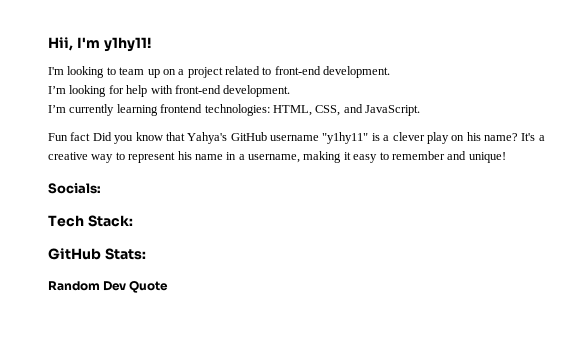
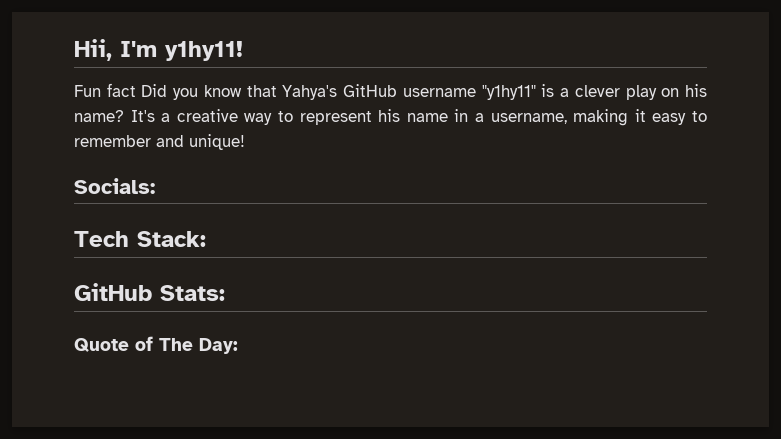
[48,66,391,78] [48,85,291,97] [48,104,420,116] // I'm looking to team up on a project related to front-end development. // I’m looking for help with front-end development. // I’m currently learning frontend technologies: HTML, CSS, and JavaScript. -> (243, 51) none
[48,280,169,293] Random Dev Quote -> [74,336,238,354] Quote of The Day:

